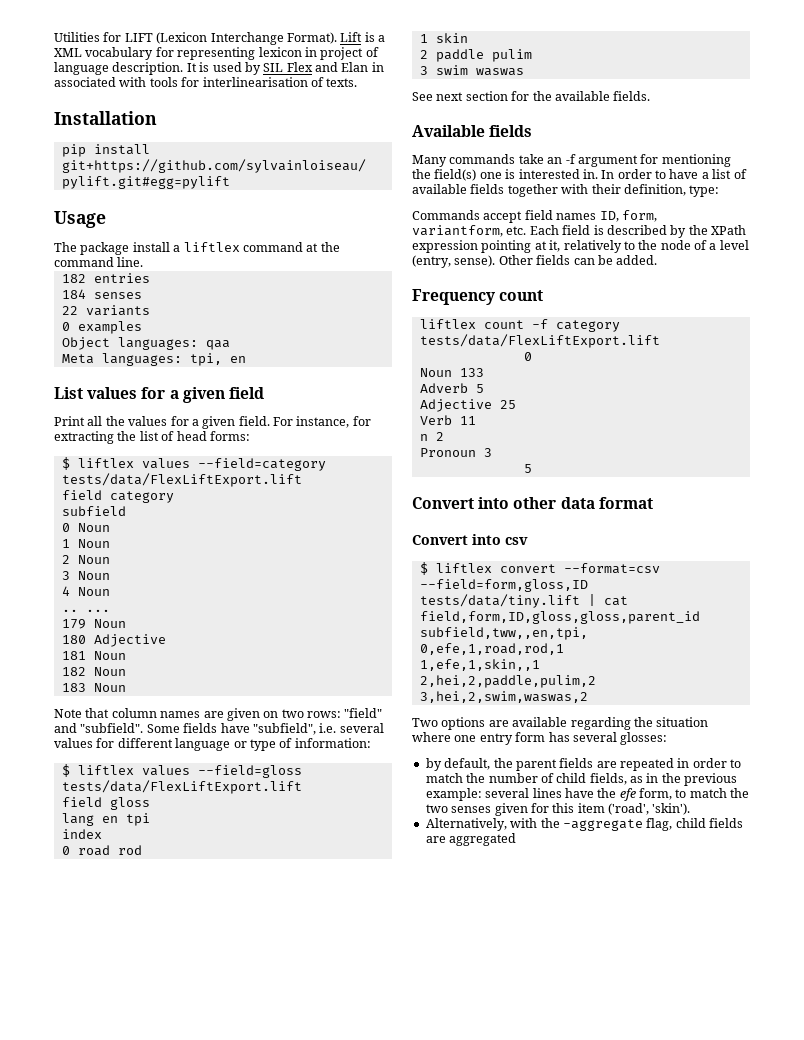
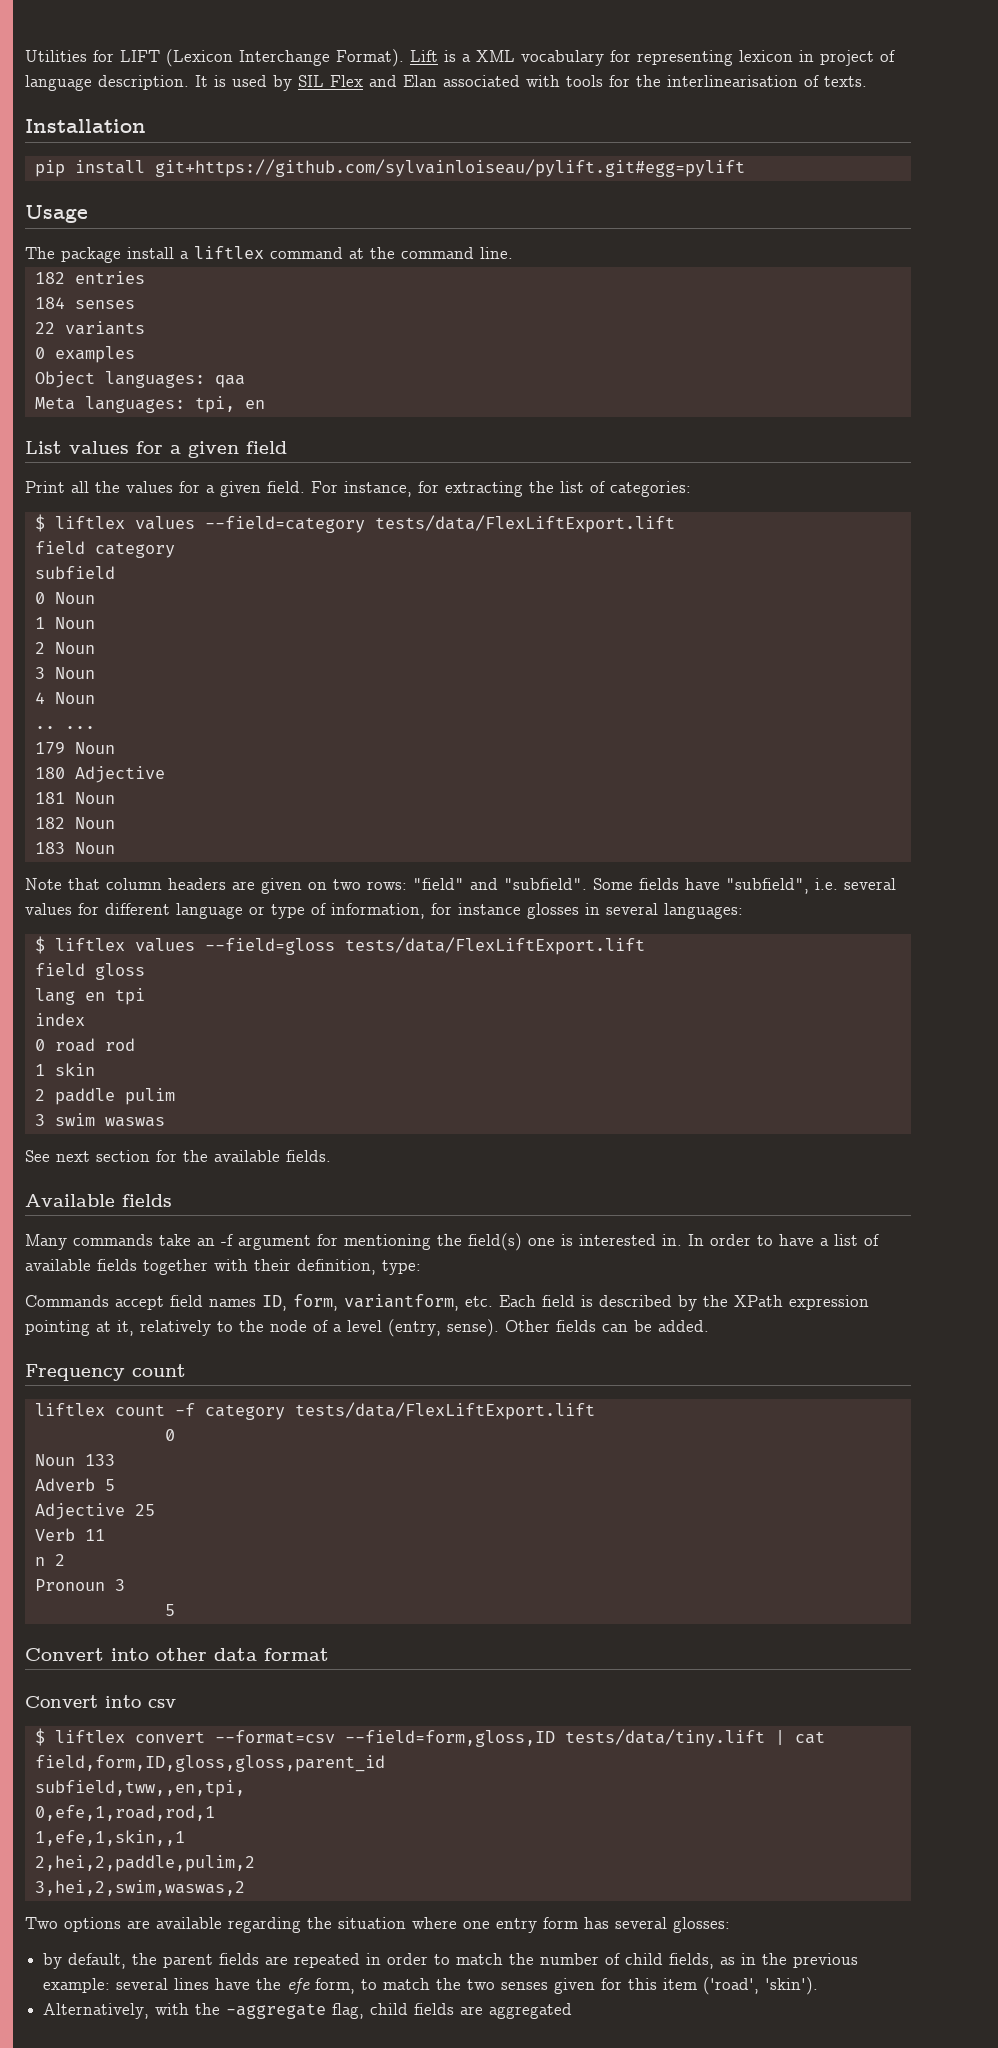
[371,62,384,72] in -> (437, 81) none
(200, 82) none -> [636,75,661,87] the
[176,431,250,441] head forms: -> [610,481,691,497] categories:
[160,711,201,718] names -> [168,878,226,890] headers
[294,738,371,748] information: -> [331,903,743,919] information, for instance glosses in several languages:

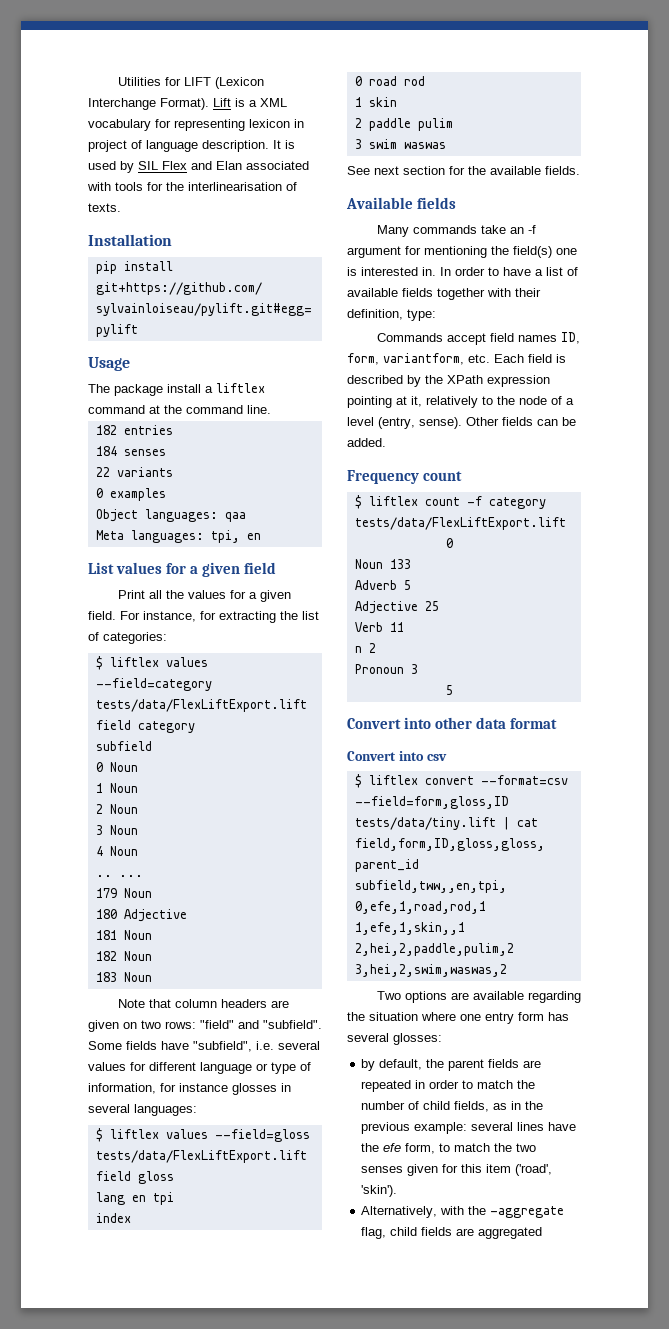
(186, 1370) none -> [354,495,362,509] $

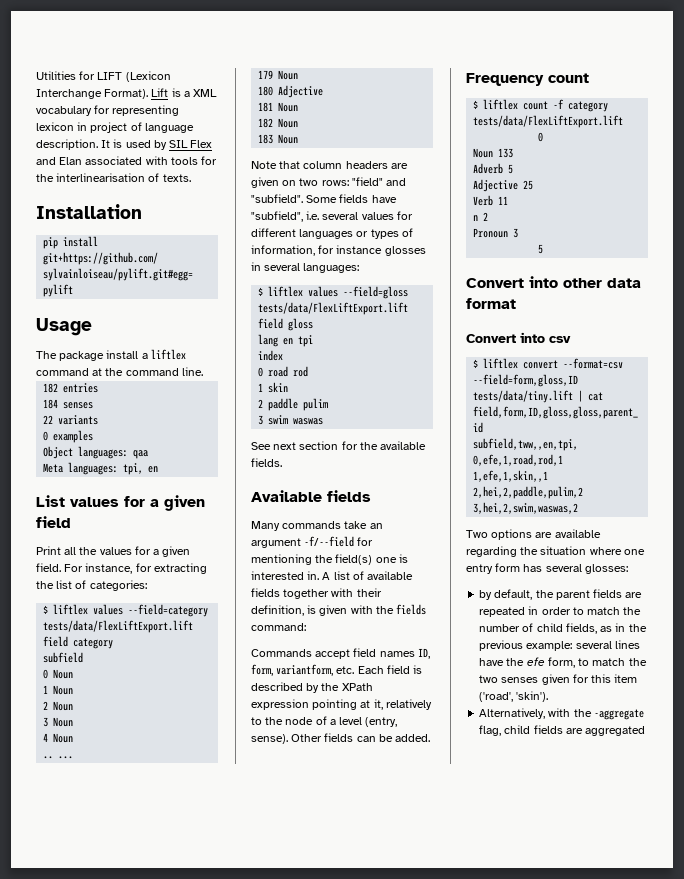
[200,1062,296,1074] language or type -> [299,229,399,239] languages or types
[527,225,536,234] [347,246,401,258] -f argument -> [251,536,355,548] argument -f/--field
[440,267,543,276] In order to have a -> [322,572,331,580] A
[407,309,436,321] type: -> [307,604,427,616] [251,623,306,631] is given with the fields command:

